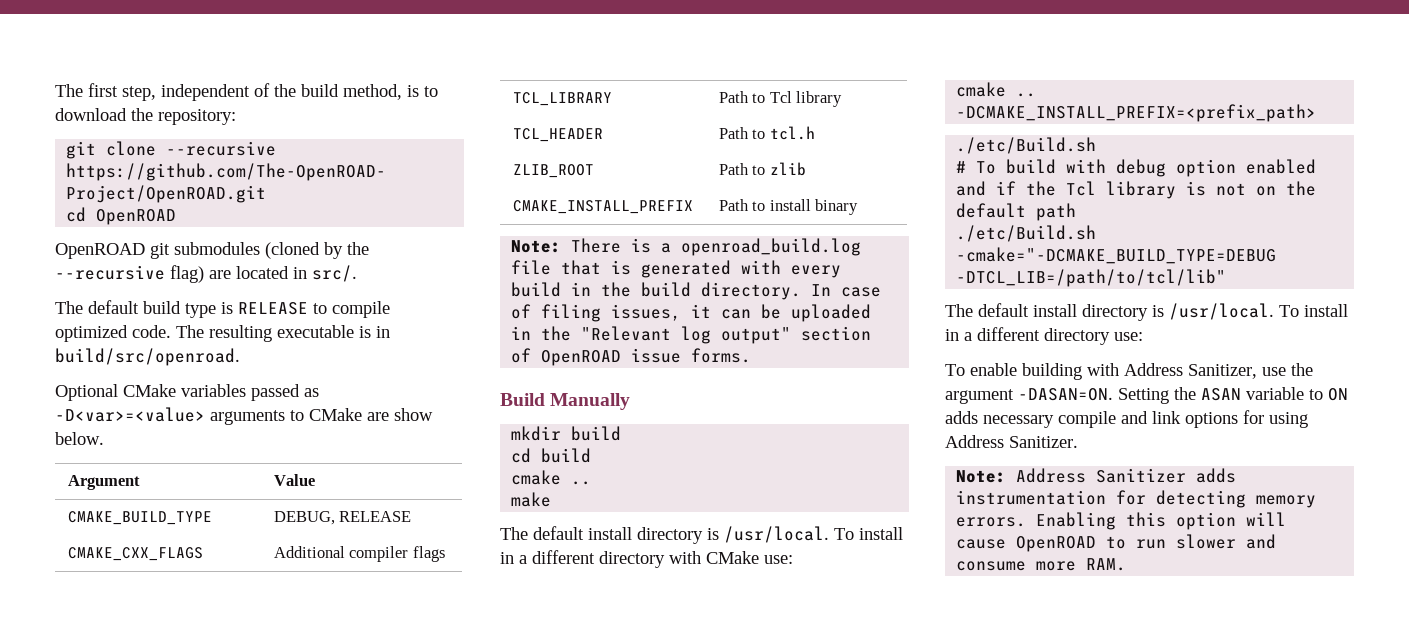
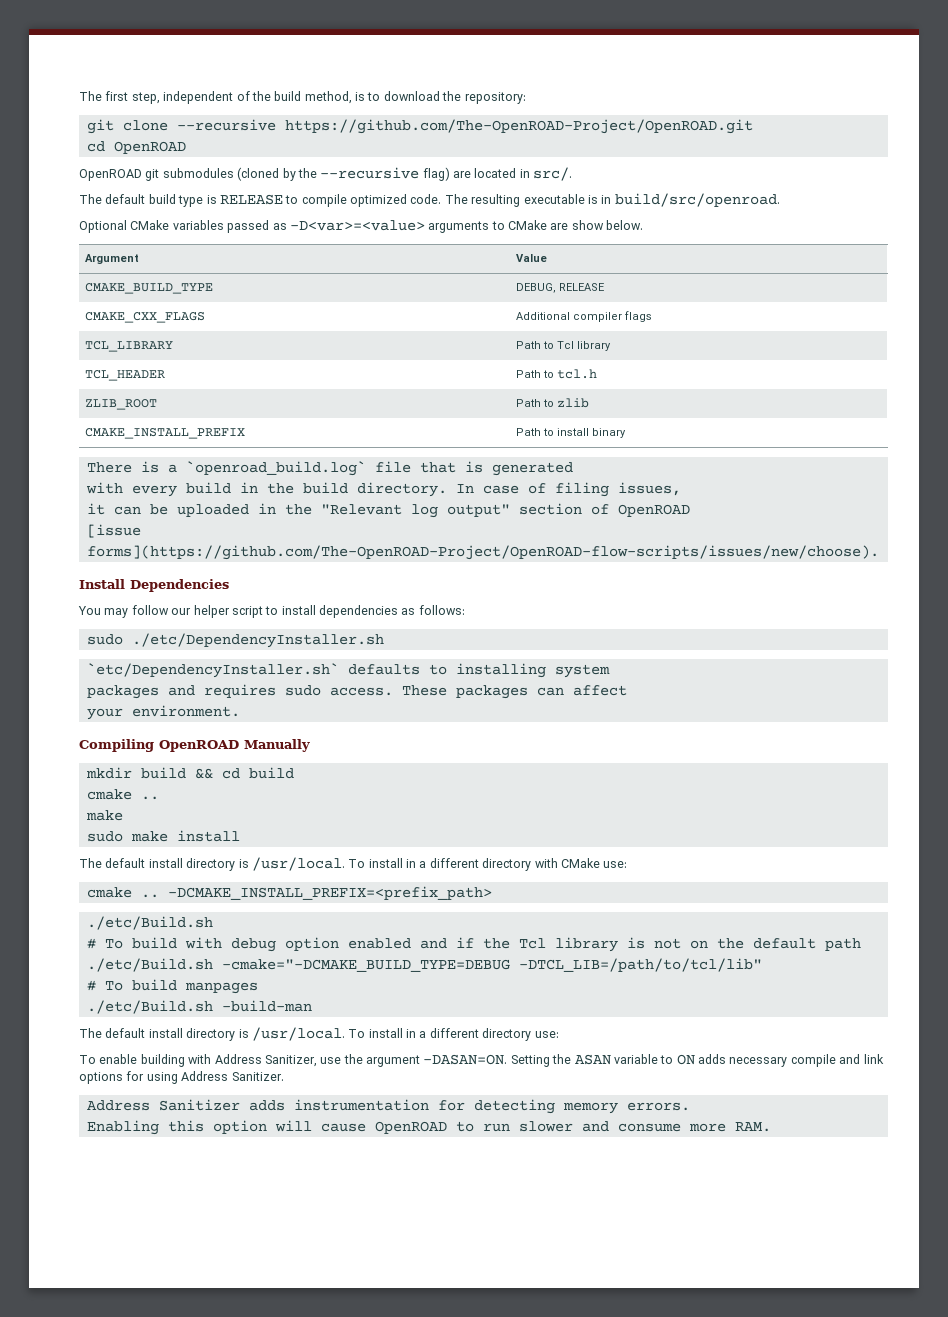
[511,240,562,253] Note: -> (627, 433) none
[681,238,862,256] openroad_build.log -> [185,461,366,476] `openroad_build.log`
(732, 269) none -> (573, 469) //
(682, 312) none -> (681, 489) //
[631,348,752,363] [500,393,545,406] issue forms. // Build -> [86,524,141,538] [86,545,879,560] [79,579,229,592] [78,605,465,618] [86,633,384,648] [86,663,610,678] [86,684,627,699] [86,705,240,720] [79,739,239,752] // [issue forms](https://github.com/The-OpenROAD-Project/OpenROAD-flow-scripts/issues/new/choose). // Install Dependencies // You may follow our helper script to install dependencies as follows: // sudo ./etc/DependencyInstaller.sh // `etc/DependencyInstaller.sh` defaults to installing system // packages and requires sudo access. These packages can affect // your environment. // Compiling OpenROAD
(622, 433) // -> [194,768,213,779] &&
(552, 499) none -> [86,830,240,842] // sudo make install
(1227, 278) none -> [86,979,258,994] [86,1000,312,1014] // # To build manpages // ./etc/Build.sh -build-man
[956,470,1007,483] Note: -> (284, 1076) none
(1027, 522) none -> (690, 1106) //

